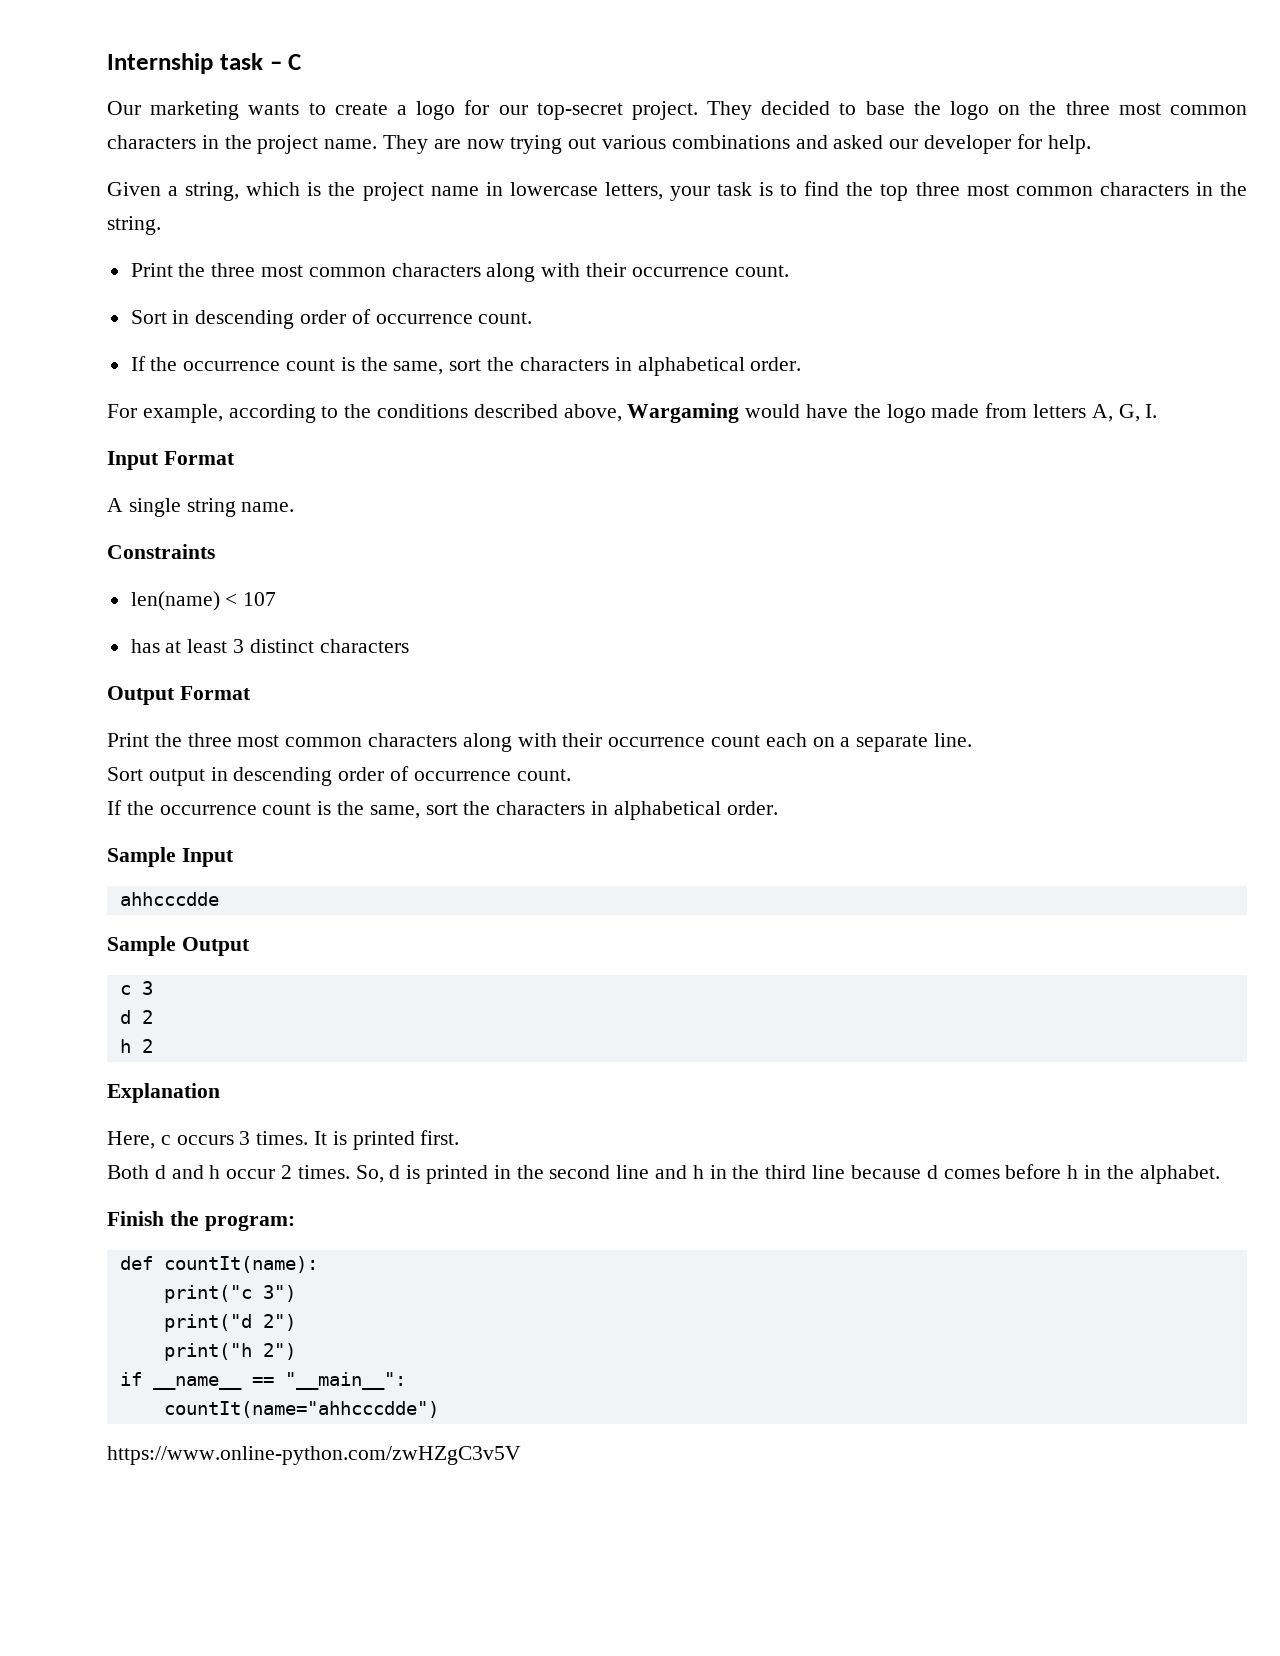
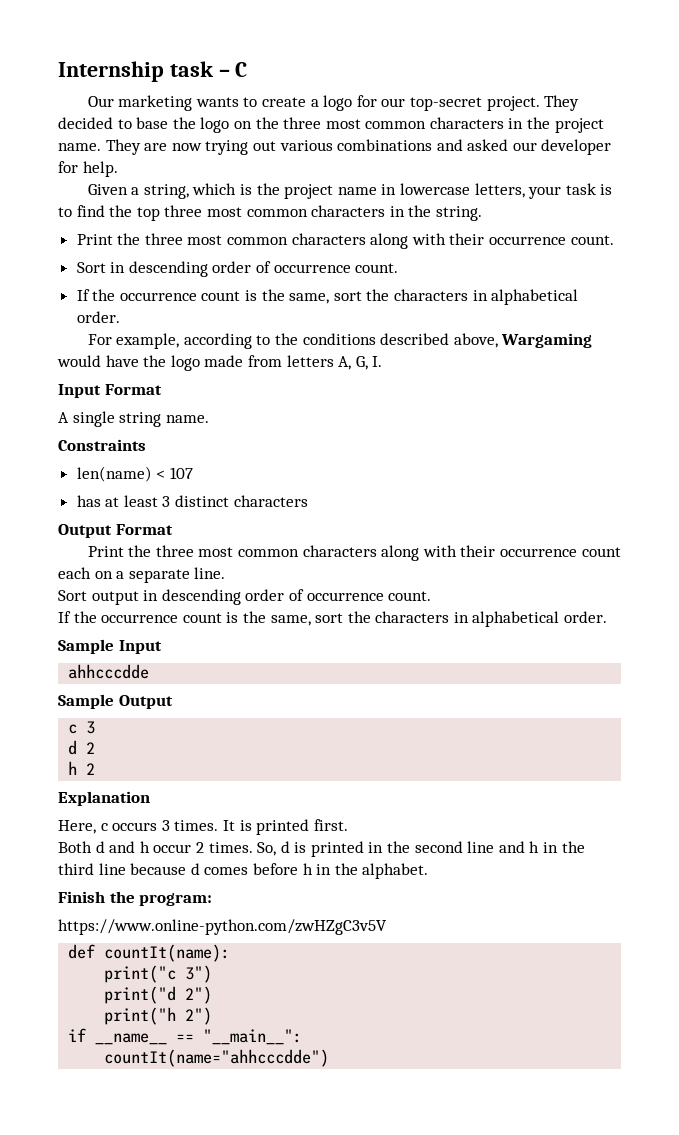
(295, 1223) none -> [58,919,387,935] // https://www.online-python.com/zwHZgC3v5V
[107,1446,521,1465] // https://www.online-python.com/zwHZgC3v5V -> (330, 1058) none

